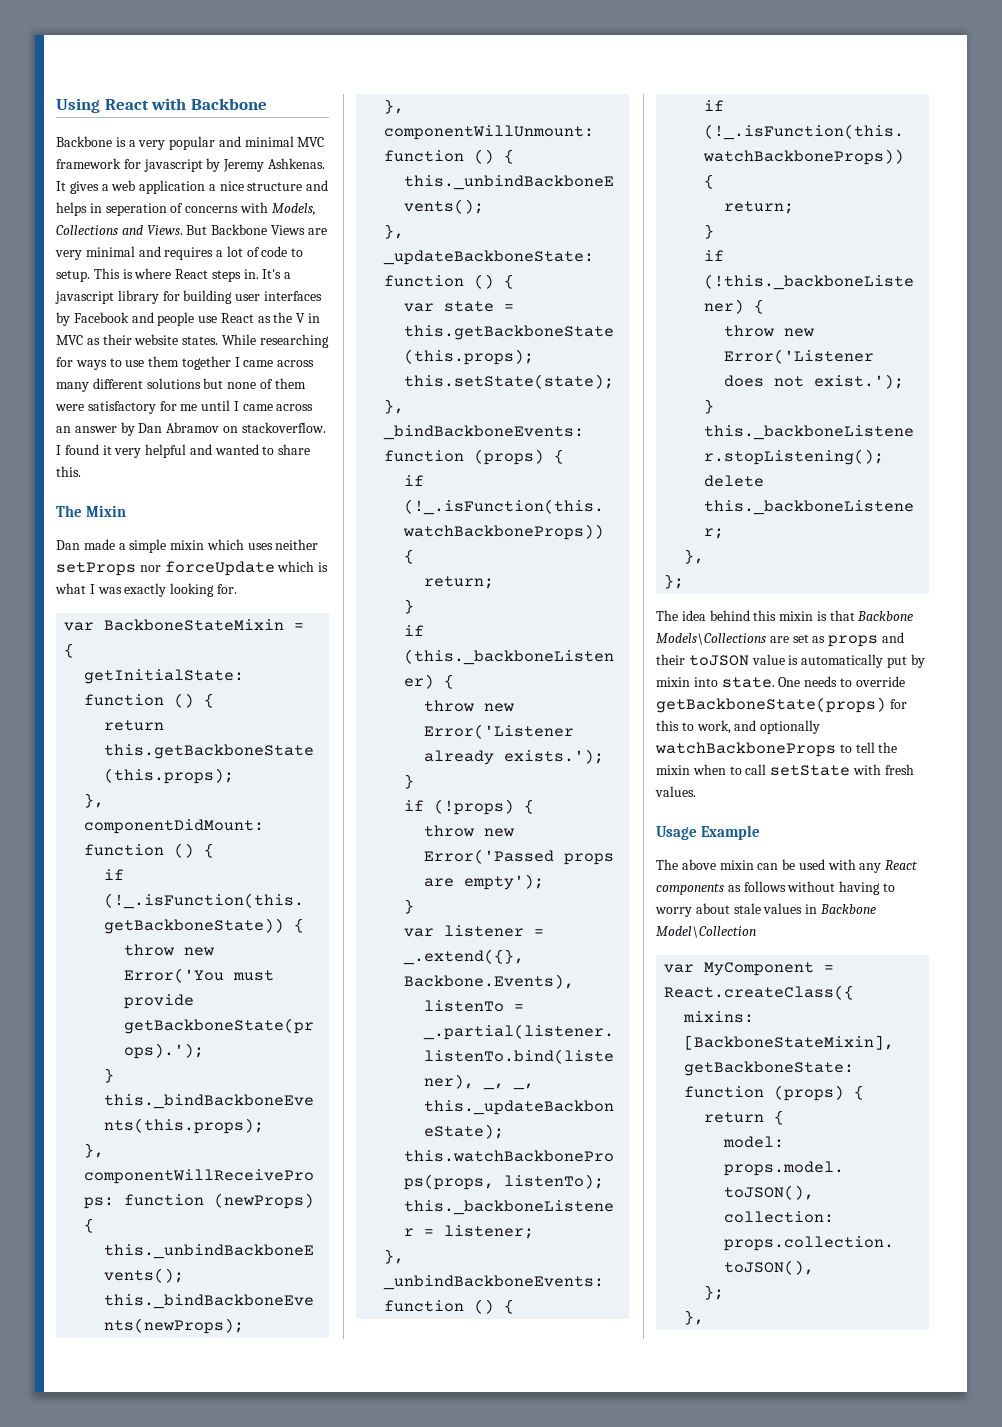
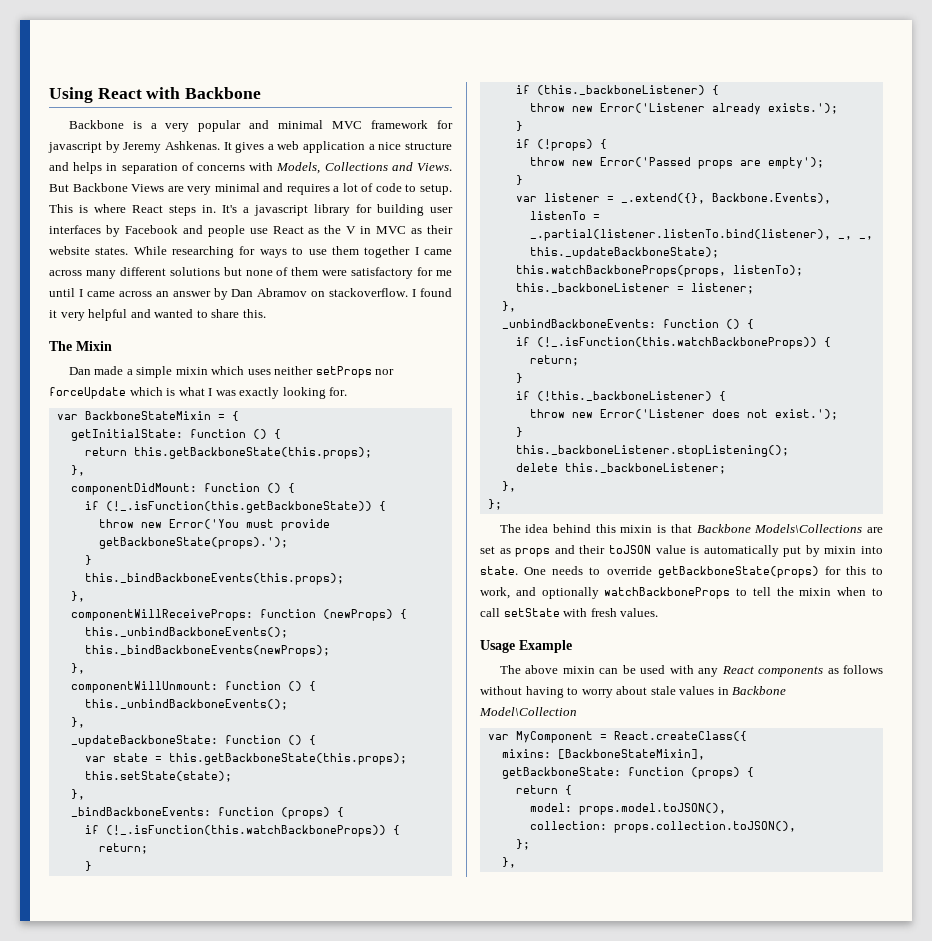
[105,203,167,216] seperation -> [121,163,178,174] separation

